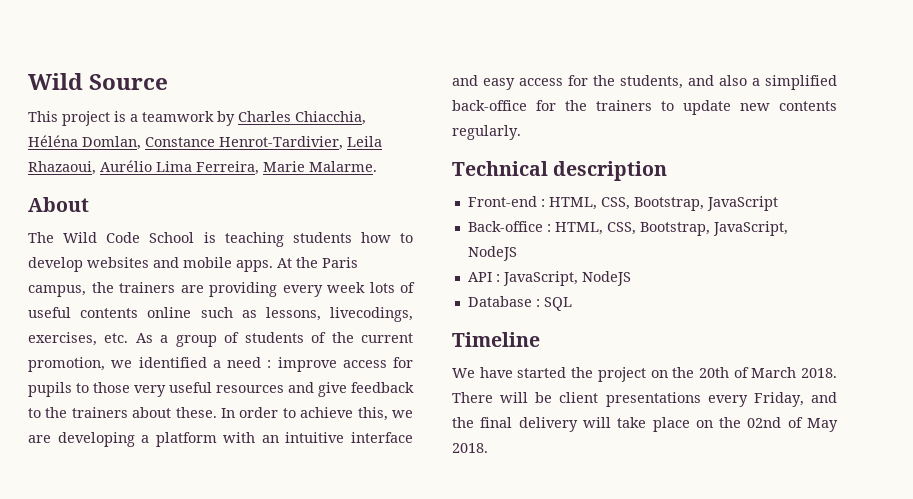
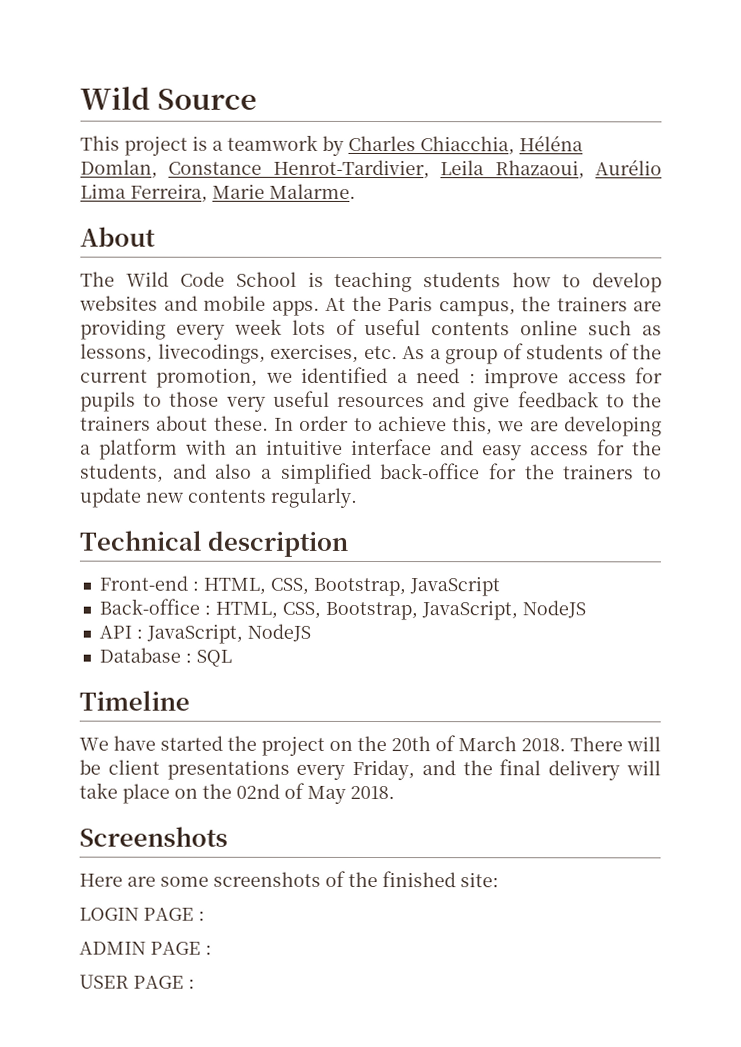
(488, 448) none -> [79,826,228,847] [79,870,499,888] [79,907,205,921] [79,941,212,955] [79,974,195,989] // Screenshots // Here are some screenshots of the finished site: // LOGIN PAGE : // ADMIN PAGE : // USER PAGE :

